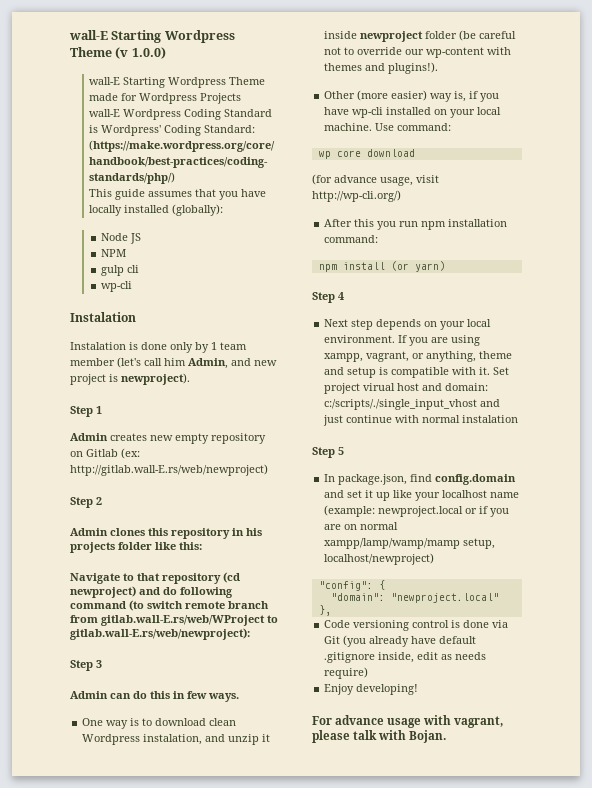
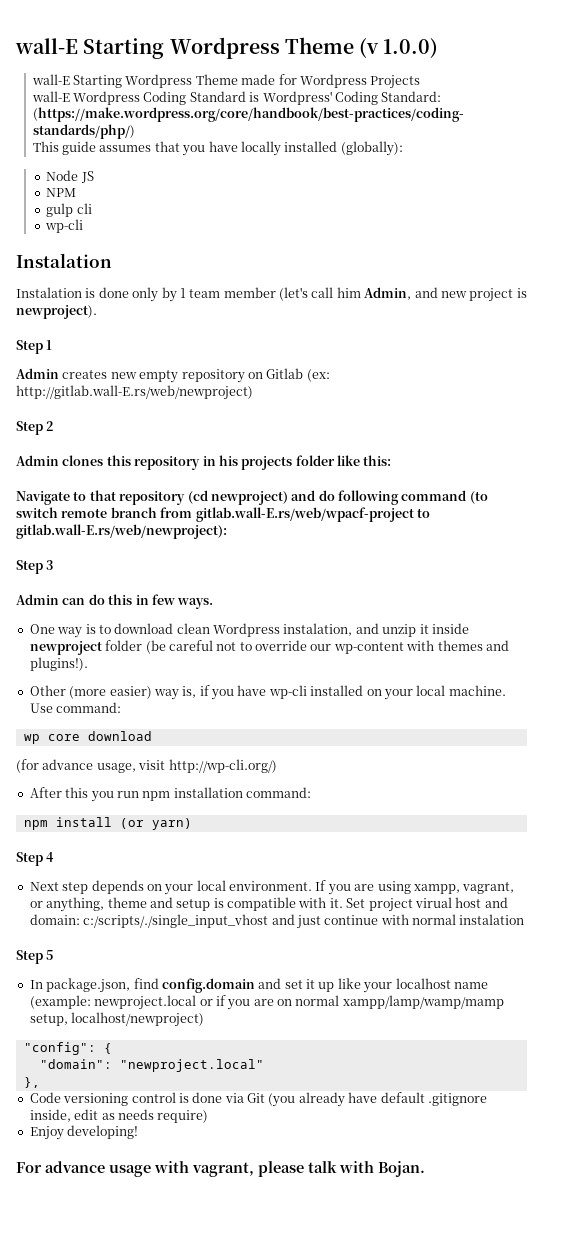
[101,615,265,626] gitlab.wall-E.rs/web/WProject -> [195,507,414,522] gitlab.wall-E.rs/web/wpacf-project

